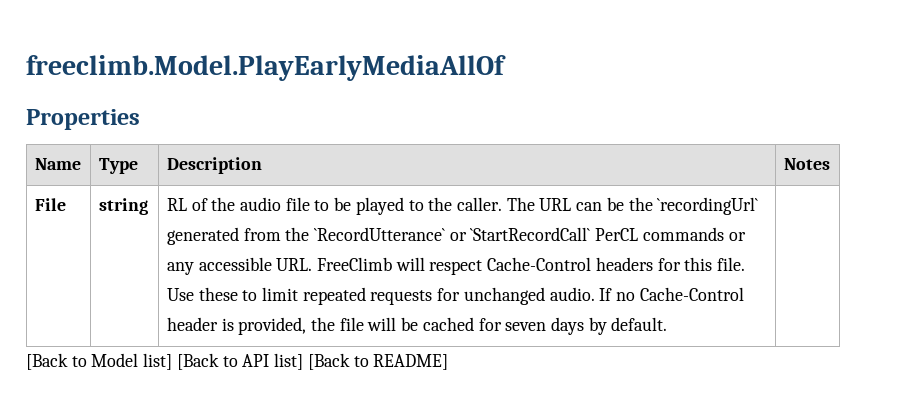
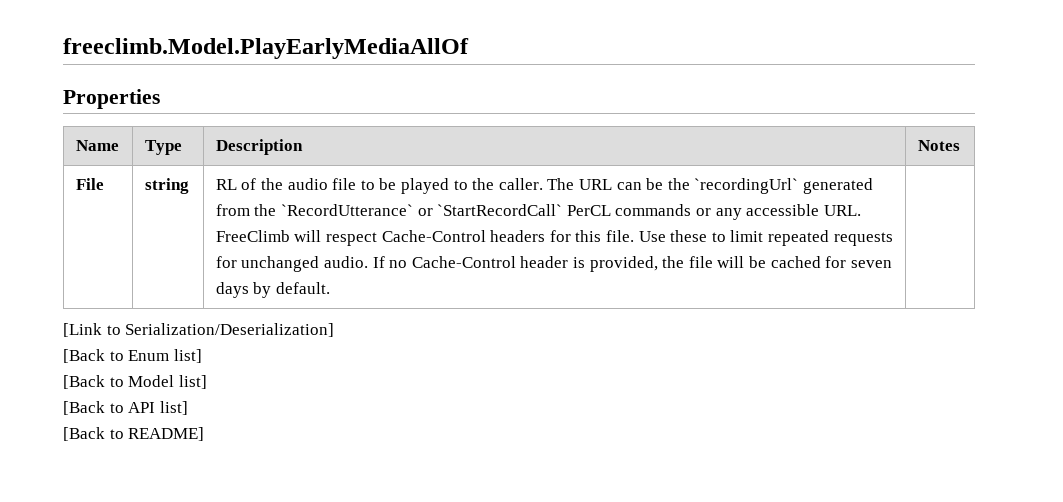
(668, 324) none -> [63,323,335,337] [63,349,202,363] // [Link to Serialization/Deserialization] // [Back to Enum list]
(173, 361) none -> (207, 382) //
(304, 361) none -> (188, 408) //

